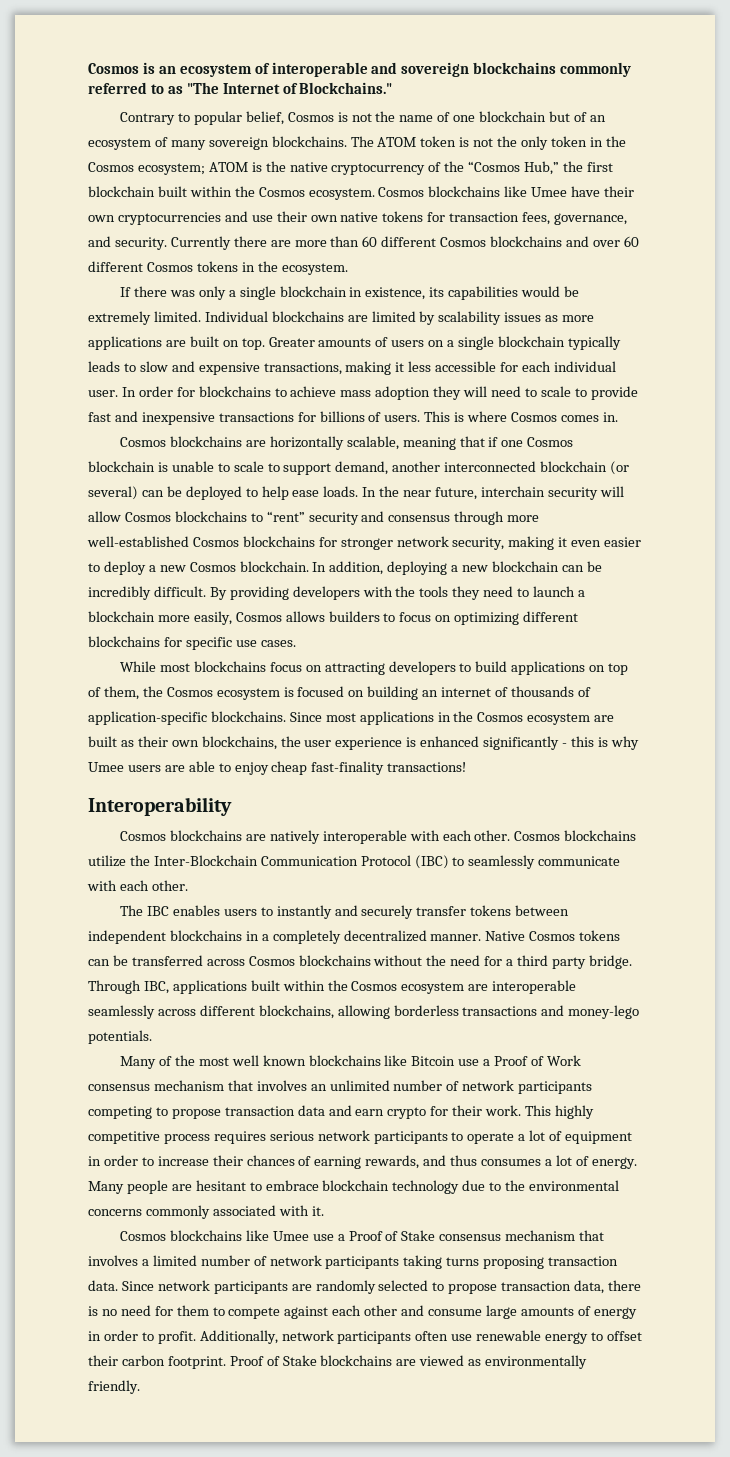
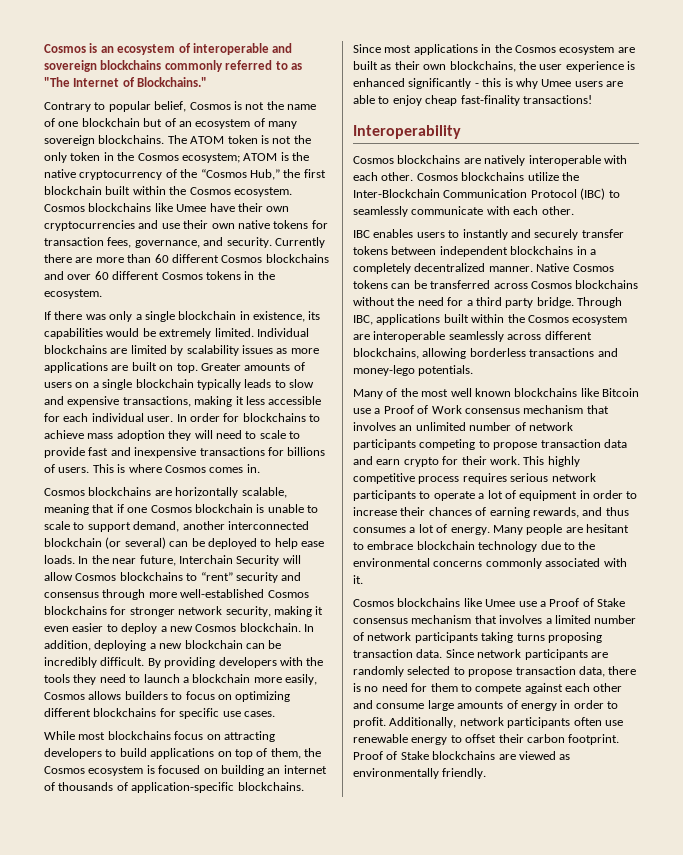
[480,486,598,500] interchain security -> [178,555,280,566] Interchain Security
[120,905,144,916] The -> (574, 210) none

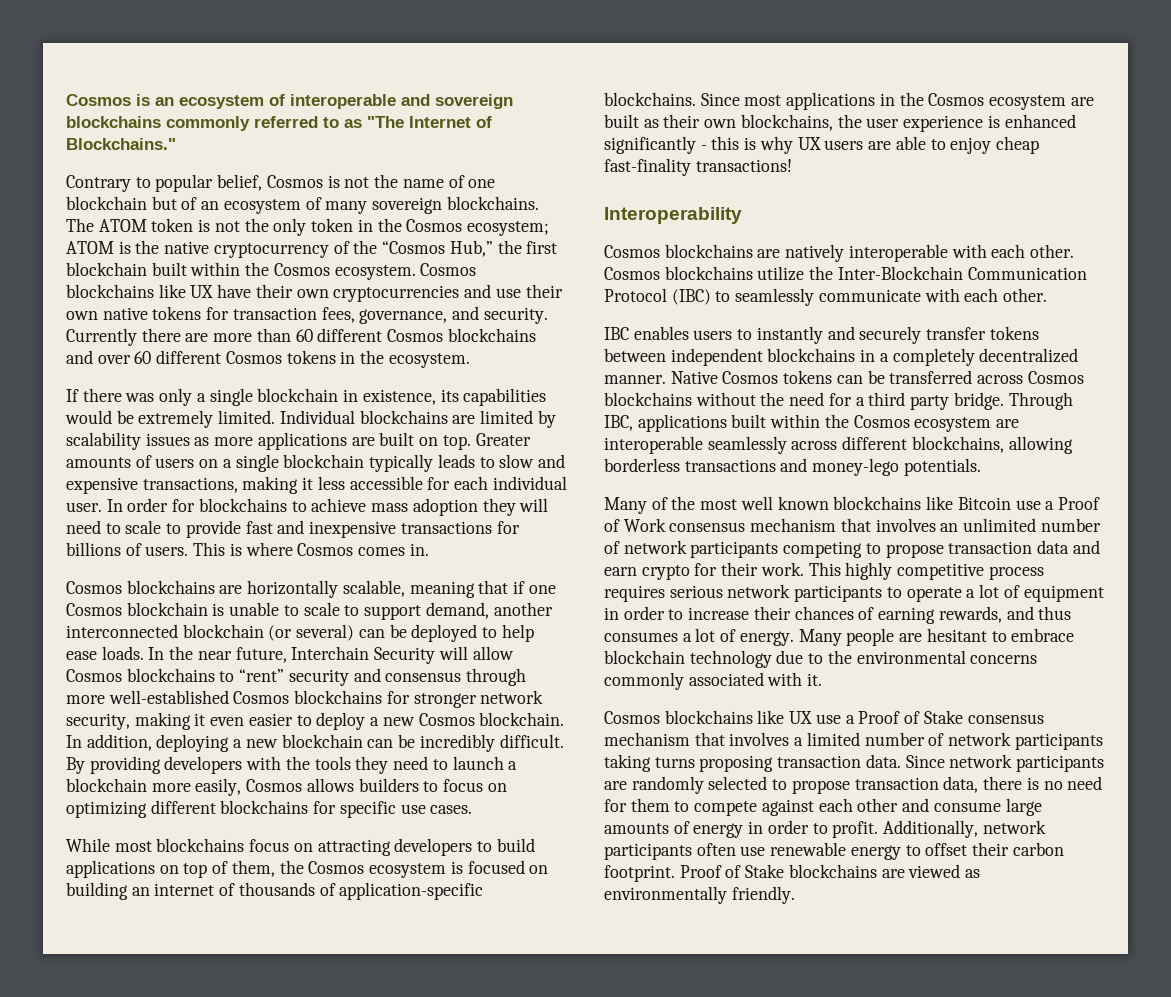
[176,204,207,212] Umee -> [190,285,214,298] UX
[541,79,572,87] Umee -> [797,137,821,150] UX
[485,599,516,607] Umee -> [789,711,813,724] UX

